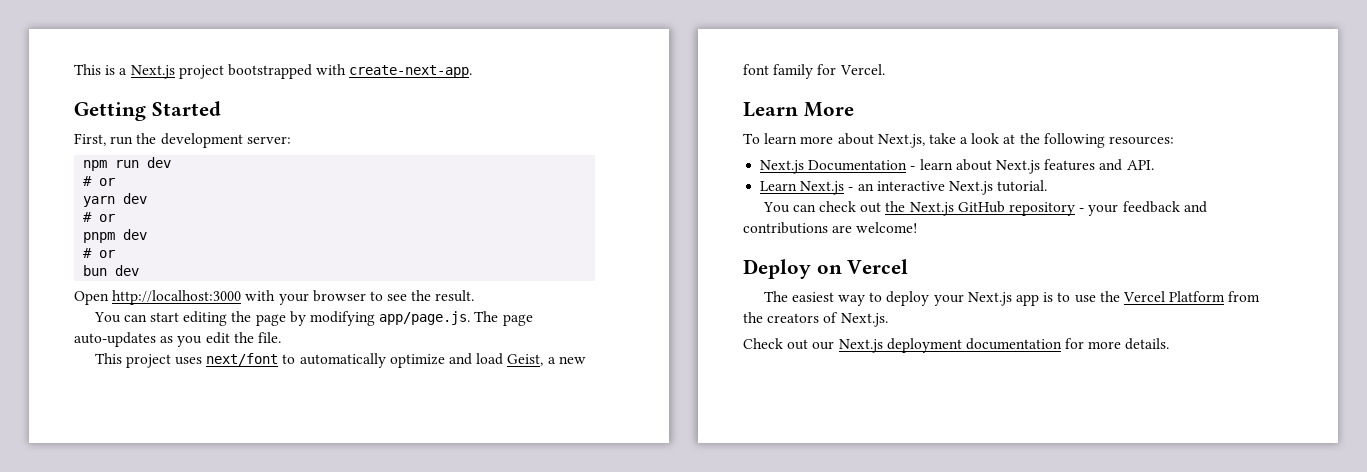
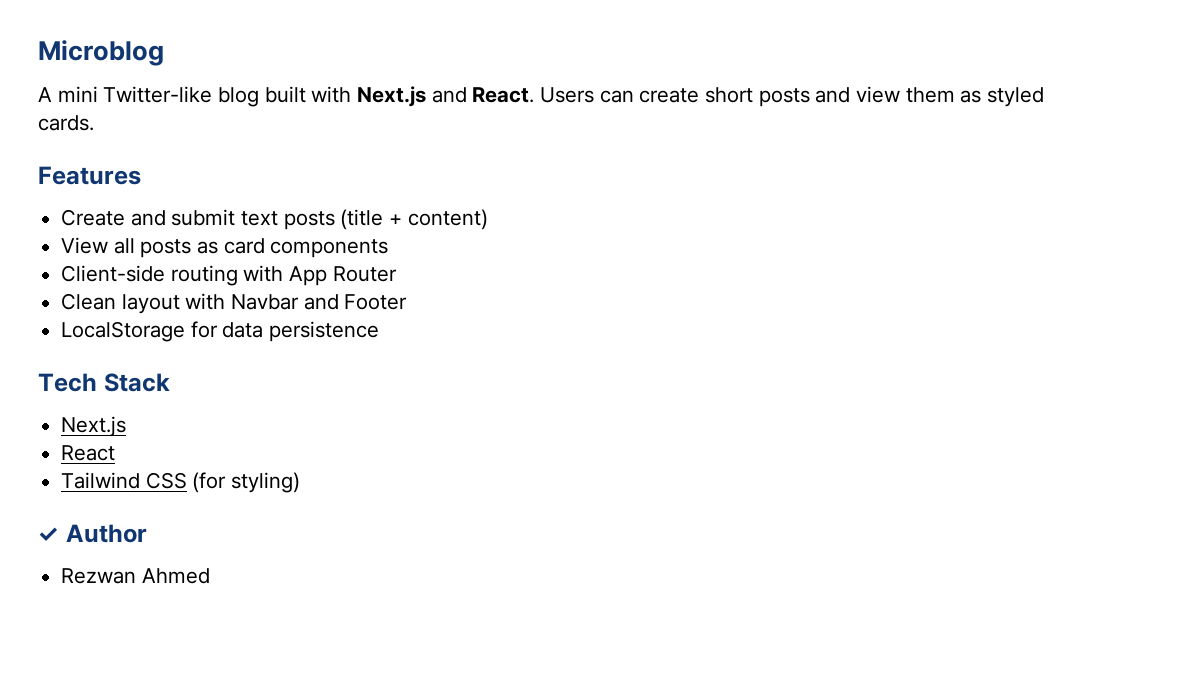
[74,64,473,79] [74,101,221,121] [74,133,291,148] [83,157,172,171] [83,176,116,186] [83,193,148,207] [83,212,116,222] [83,229,148,243] [83,248,116,258] [83,265,140,276] [74,290,475,305] [93,311,533,326] [74,332,281,347] [94,353,586,368] [743,64,885,79] [743,102,854,117] [743,133,1175,148] [760,159,1154,174] [760,180,1048,195] [762,201,1207,216] [743,222,918,234] [743,259,909,279] [763,291,1261,306] [743,312,888,327] [743,338,1170,353] This is a Next.js project bootstrapped with create-next-app. // Getting Started // First, run the development server: // npm run dev // # or // yarn dev // # or // pnpm dev // # or // bun dev // Open http://localhost:3000 with your browser to see the result. // You can start editing the page by modifying app/page.js. The page auto-updates as you edit the file. // This project uses next/font to automatically optimize and load Geist, a new font family for Vercel. // Learn More // To learn more about Next.js, take a look at the following resources: // Next.js Documentation - learn about Next.js features and API. // Learn Next.js - an interactive Next.js tutorial. // You can check out the Next.js GitHub repository - your feedback and contributions are welcome! // Deploy on Vercel // The easiest way to deploy your Next.js app is to use the Vercel Platform from the creators of Next.js. // Check out our Next.js deployment documentation for more details. -> [38,40,164,66] [38,86,1045,107] [38,115,94,131] [38,166,141,185] [61,209,488,230] [61,237,389,258] [61,265,397,286] [61,293,408,314] [61,321,380,342] [38,373,170,392] [61,416,127,437] [61,445,116,461] [61,472,301,493] [38,524,147,543] [61,568,210,584] Microblog // A mini Twitter-like blog built with Next.js and React. Users can create short posts and view them as styled cards. // Features // Create and submit text posts (title + content) // View all posts as card components // Client-side routing with App Router // Clean layout with Navbar and Footer // LocalStorage for data persistence // Tech Stack // Next.js // React // Tailwind CSS (for styling) // ✓ Author // Rezwan Ahmed

